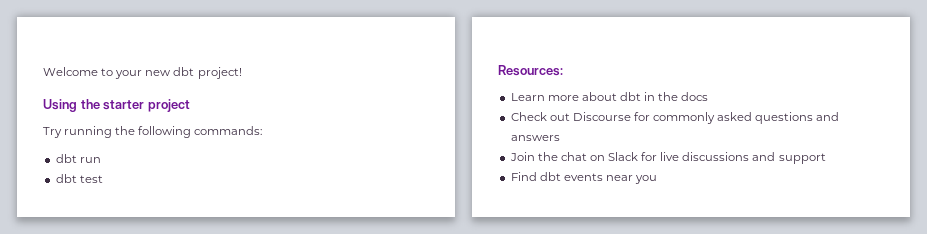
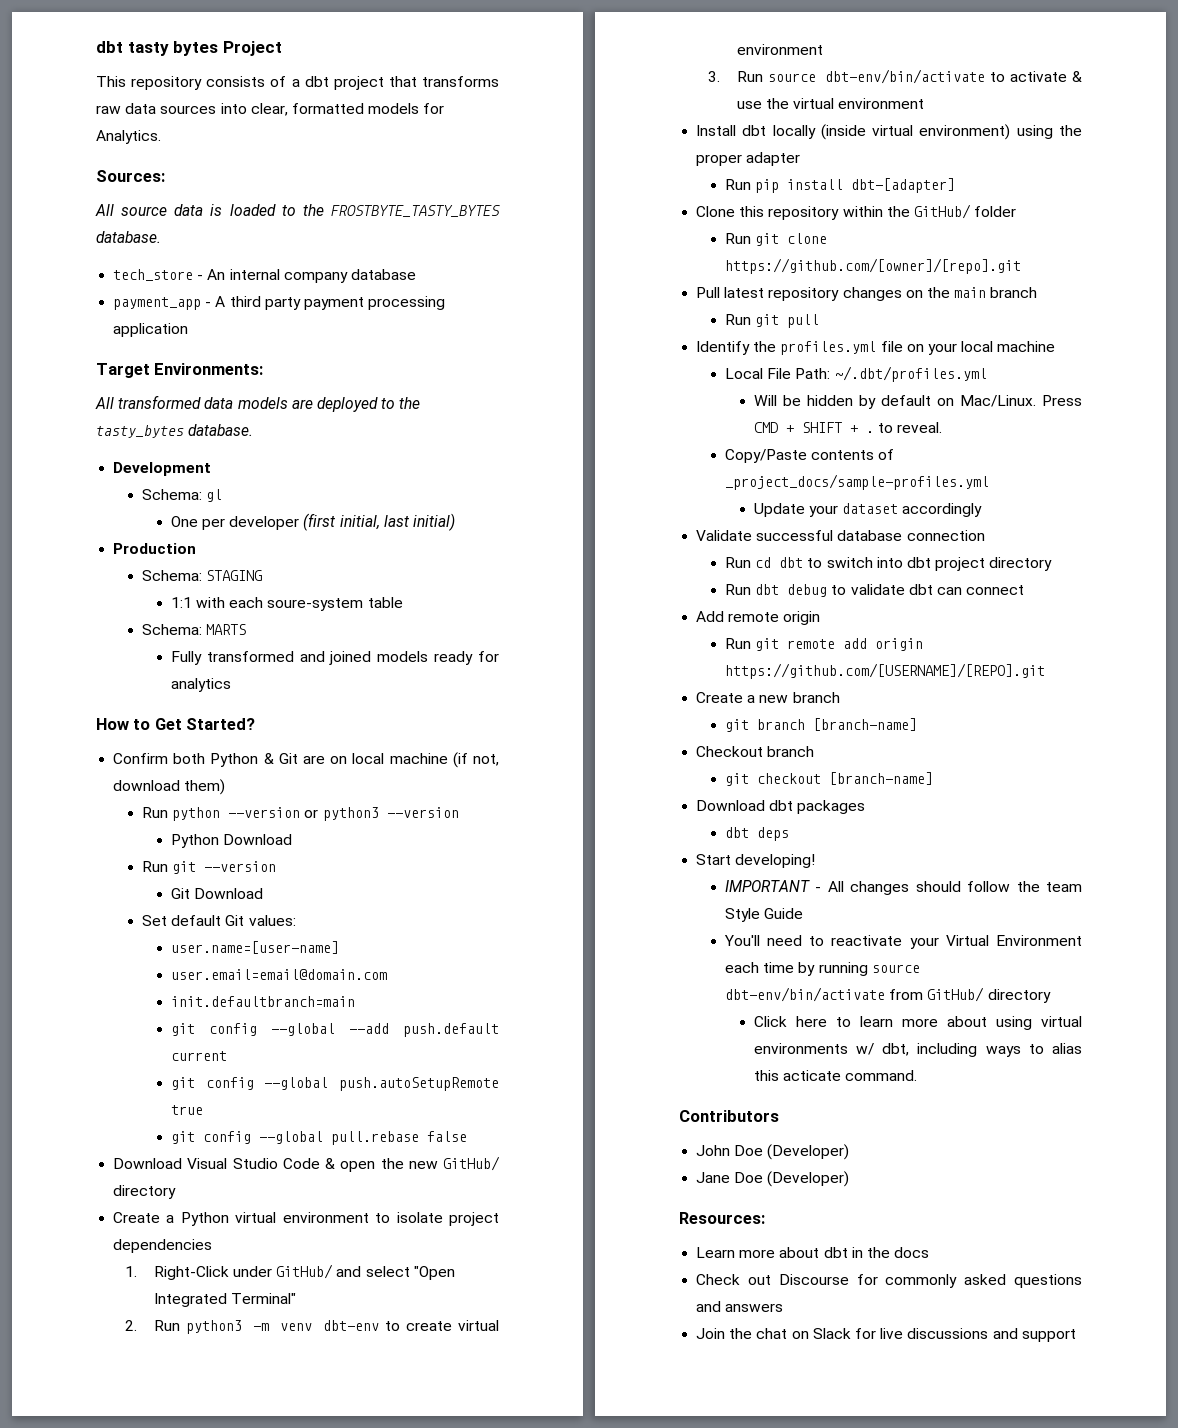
[43,67,242,79] [43,99,190,112] [43,126,263,138] [55,154,101,163] [55,174,103,183] Welcome to your new dbt project! // Using the starter project // Try running the following commands: // dbt run // dbt test -> [96,41,282,56] [96,76,499,90] [96,103,445,116] [96,130,161,144] [96,170,165,182] [95,204,500,217] [96,231,161,243] [113,269,416,283] [113,296,446,310] [113,323,189,337] [96,363,264,378] [95,395,421,412] [96,424,254,438] [113,462,212,476] [141,489,223,502] [170,513,456,531] [113,543,197,554] [141,570,263,581] [170,597,403,611] [141,624,247,635] [170,651,499,665] [170,678,231,692] [96,718,256,730] [113,752,499,768] [113,779,226,795] [141,807,459,821] [170,834,293,848] [141,861,277,874] [170,888,264,899] [141,915,296,926] [170,941,339,954] [170,969,387,980] [170,996,355,1007] [170,1023,499,1037] [170,1051,227,1061] [170,1077,499,1091] [170,1105,203,1115] [170,1131,467,1145] [113,1156,500,1172] [113,1185,177,1199] [113,1212,499,1226] [113,1239,213,1253] [124,1264,455,1280] [153,1293,297,1307] [124,1320,499,1334] [736,44,823,55] [707,69,1082,84] [736,98,925,109] [696,124,1082,140] [696,152,801,166] [724,178,956,193] [696,204,1017,220] [724,233,828,246] [724,258,1021,274] [696,287,1038,301] [724,314,820,328] [696,341,1056,355] [724,366,987,382] [753,395,1082,409] [753,422,943,433] [724,449,895,463] [724,474,989,490] [753,503,983,517] [696,530,985,541] [724,557,1053,571] [724,584,1025,597] [696,611,821,625] [724,638,924,651] [724,663,1045,679] [696,692,840,703] [724,718,917,732] [696,746,815,757] [724,772,933,786] [696,800,866,814] [724,827,789,841] [696,854,816,868] [724,880,1082,895] [724,908,804,922] [723,935,1082,949] [724,962,920,976] [724,987,1051,1003] [753,1016,1082,1030] [753,1043,1082,1057] [753,1070,918,1081] [679,1110,779,1122] [696,1144,850,1160] [696,1171,850,1187] dbt tasty bytes Project // This repository consists of a dbt project that transforms raw data sources into clear, formatted models for Analytics. // Sources: // All source data is loaded to the FROSTBYTE_TASTY_BYTES database. // tech_store - An internal company database // payment_app - A third party payment processing application // Target Environments: // All transformed data models are deployed to the tasty_bytes database. // Development // Schema: gl // One per developer (first initial, last initial) // Production // Schema: STAGING // 1:1 with each soure-system table // Schema: MARTS // Fully transformed and joined models ready for analytics // How to Get Started? // Confirm both Python & Git are on local machine (if not, download them) // Run python --version or python3 --version // Python Download // Run git --version // Git Download // Set default Git values: // user.name=[user-name] // user.email=email@domain.com // init.defaultbranch=main // git config --global --add push.default current // git config --global push.autoSetupRemote true // git config --global pull.rebase false // Download Visual Studio Code & open the new GitHub/ directory // Create a Python virtual environment to isolate project dependencies // 1. Right-Click under GitHub/ and select "Open Integrated Terminal" // 2. Run python3 -m venv dbt-env to create virtual environment // 3. Run source dbt-env/bin/activate to activate & use the virtual environment // Install dbt locally (inside virtual environment) using the proper adapter // Run pip install dbt-[adapter] // Clone this repository within the GitHub/ folder // Run git clone https://github.com/[owner]/[repo].git // Pull latest repository changes on the main branch // Run git pull // Identify the profiles.yml file on your local machine // Local File Path: ~/.dbt/profiles.yml // Will be hidden by default on Mac/Linux. Press CMD + SHIFT + . to reveal. // Copy/Paste contents of _project_docs/sample-profiles.yml // Update your dataset accordingly // Validate successful database connection // Run cd dbt to switch into dbt project directory // Run dbt debug to validate dbt can connect // Add remote origin // Run git remote add origin https://github.com/[USERNAME]/[REPO].git // Create a new branch // git branch [branch-name] // Checkout branch // git checkout [branch-name] // Download dbt packages // dbt deps // Start developing! // IMPORTANT - All changes should follow the team Style Guide // You'll need to reactivate your Virtual Environment each time by running source dbt-env/bin/activate from GitHub/ directory // Click here to learn more about using virtual environments w/ dbt, including ways to alias this acticate command. // Contributors // John Doe (Developer) // Jane Doe (Developer)
[510,172,658,184] // Find dbt events near you -> (1076, 1335) none

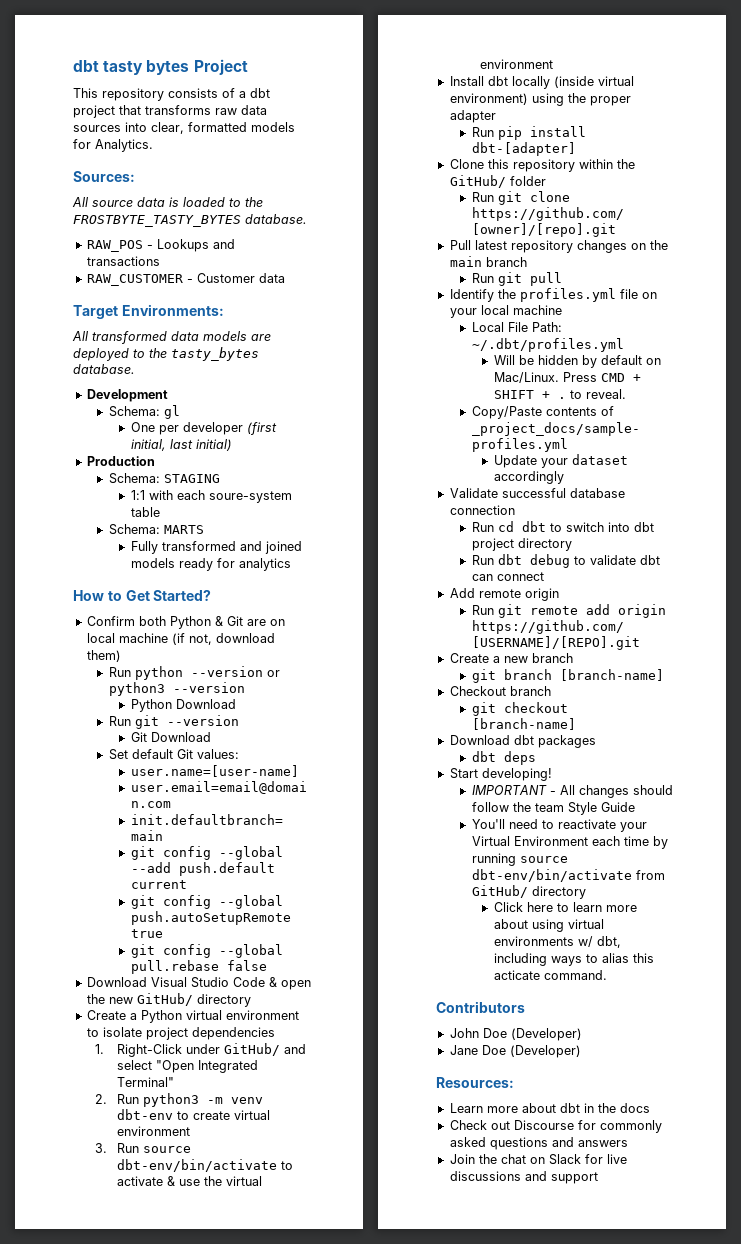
[113,269,416,283] [113,296,446,310] [113,323,189,337] tech_store - An internal company database // payment_app - A third party payment processing application -> [86,239,235,252] [86,256,160,266] [86,273,285,286] RAW_POS - Lookups and transactions // RAW_CUSTOMER - Customer data

